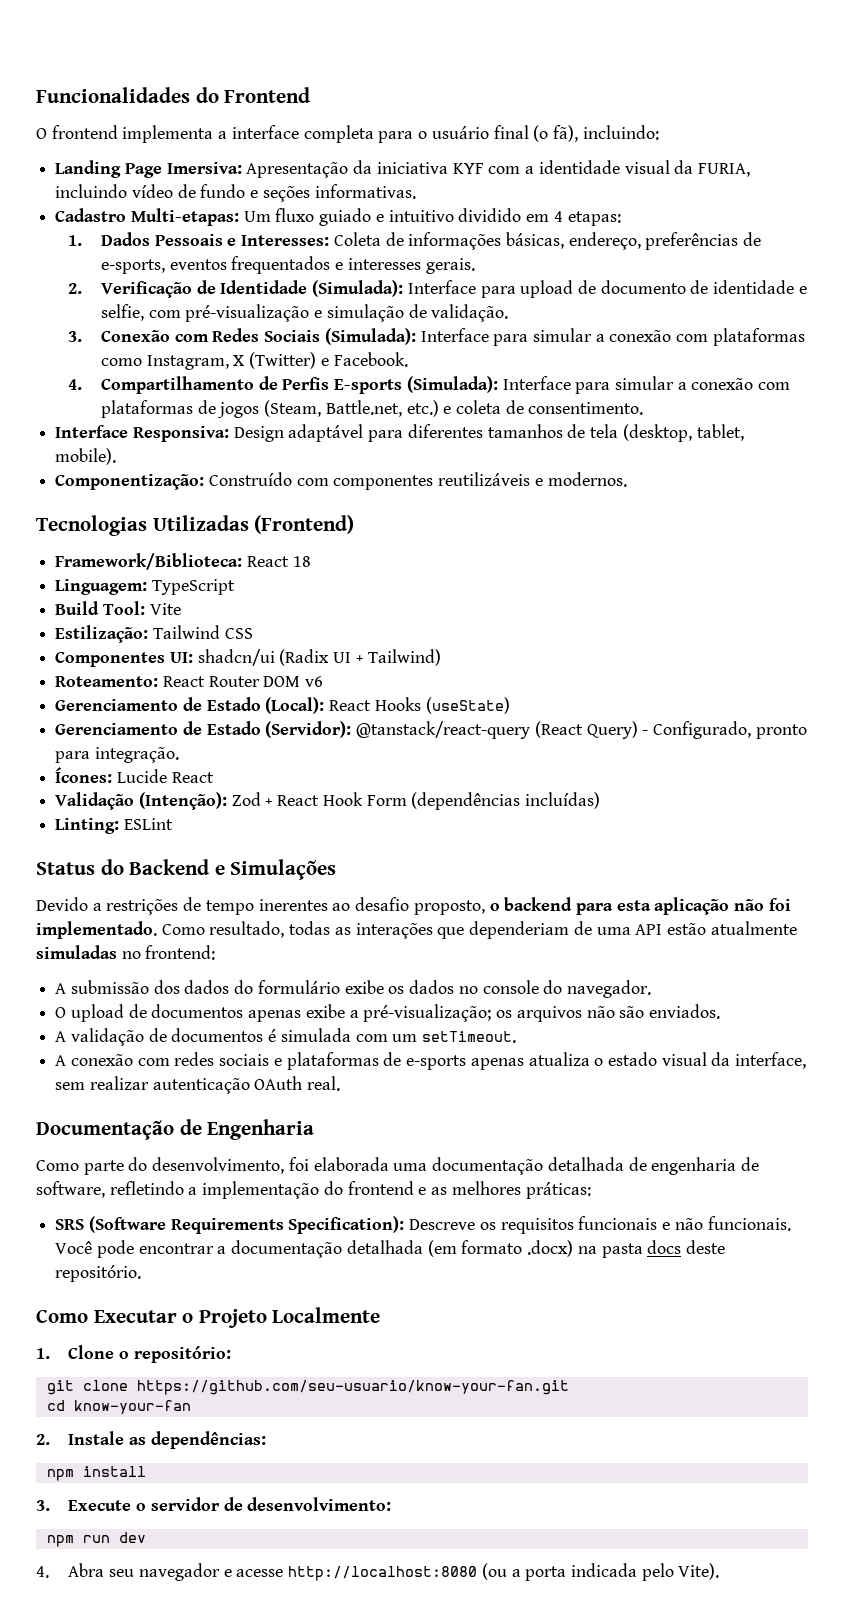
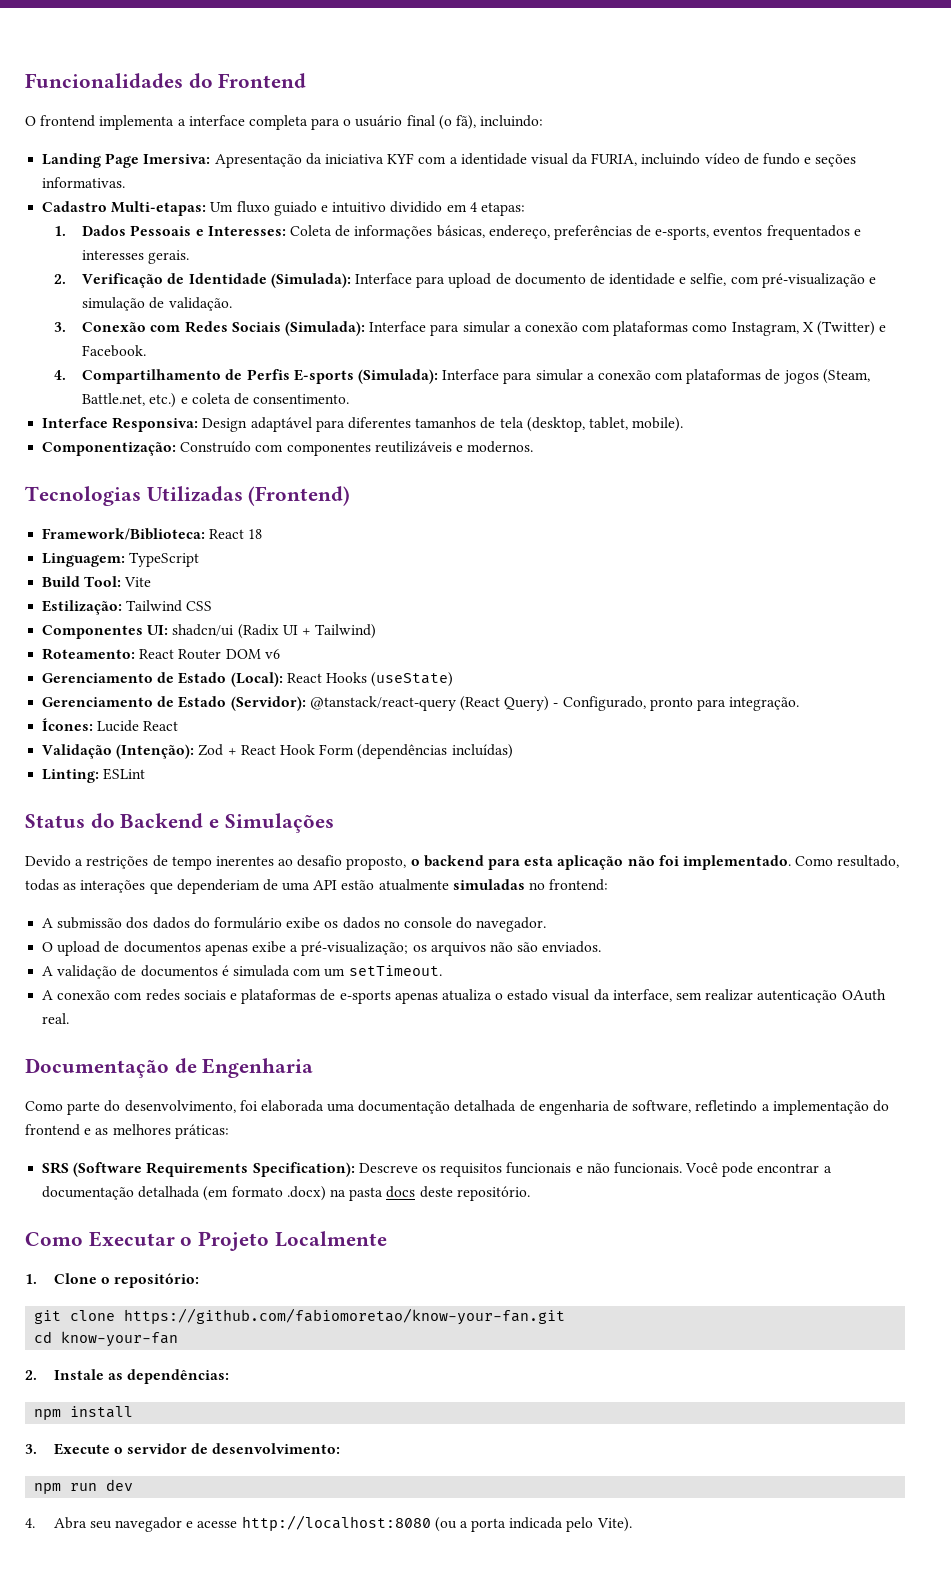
[136,1380,569,1395] https://github.com/seu-usuario/know-your-fan.git -> [124,1308,566,1325] https://github.com/fabiomoretao/know-your-fan.git

